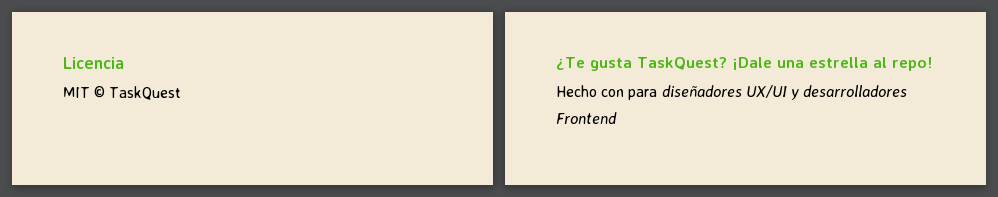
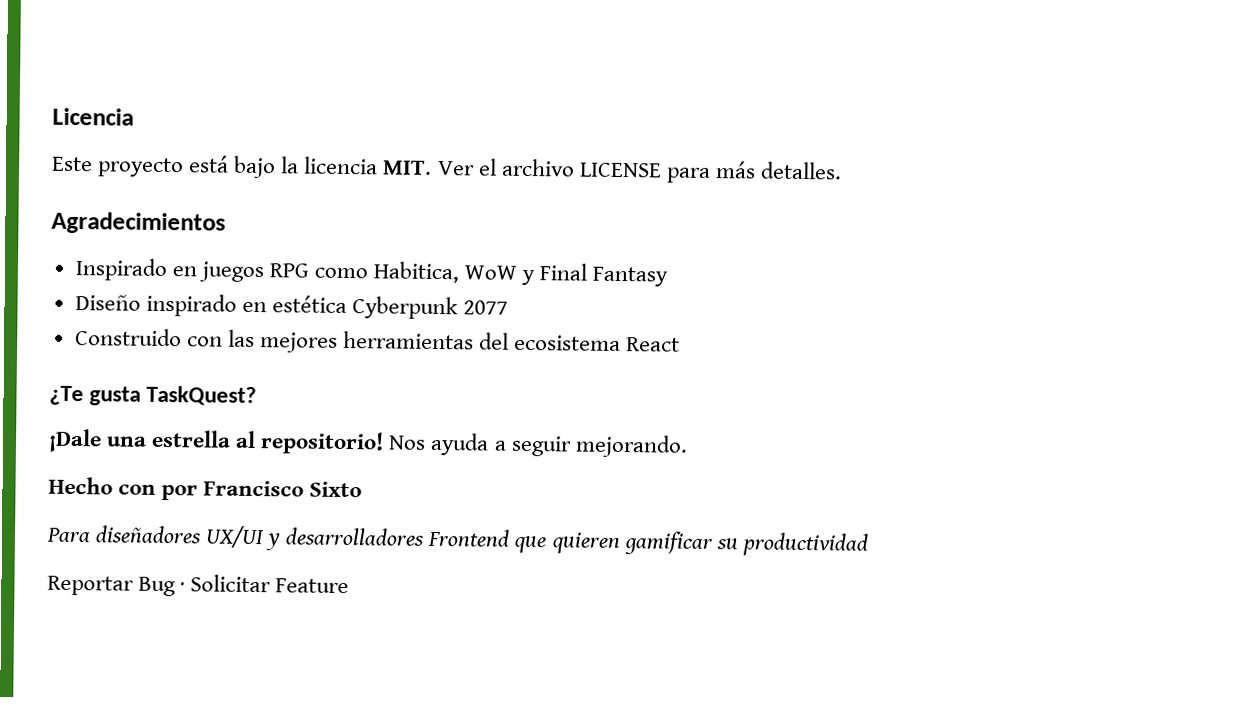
[63,86,182,100] MIT © TaskQuest -> [51,155,842,183] [51,211,226,235] [74,258,669,287] [74,293,509,320] [74,328,681,353] Este proyecto está bajo la licencia MIT. Ver el archivo LICENSE para más detalles. // Agradecimientos // Inspirado en juegos RPG como Habitica, WoW y Final Fantasy // Diseño inspirado en estética Cyberpunk 2077 // Construido con las mejores herramientas del ecosistema React
(727, 63) none -> (258, 396) //
[891,57,933,71] [556,85,658,100] repo! // Hecho con para -> [260,431,688,458] [48,476,363,501] [46,527,91,543] repositorio! Nos ayuda a seguir mejorando. // Hecho con por Francisco Sixto // Para
(617, 118) none -> [514,531,869,557] [47,574,350,597] que quieren gamificar su productividad // Reportar Bug · Solicitar Feature

